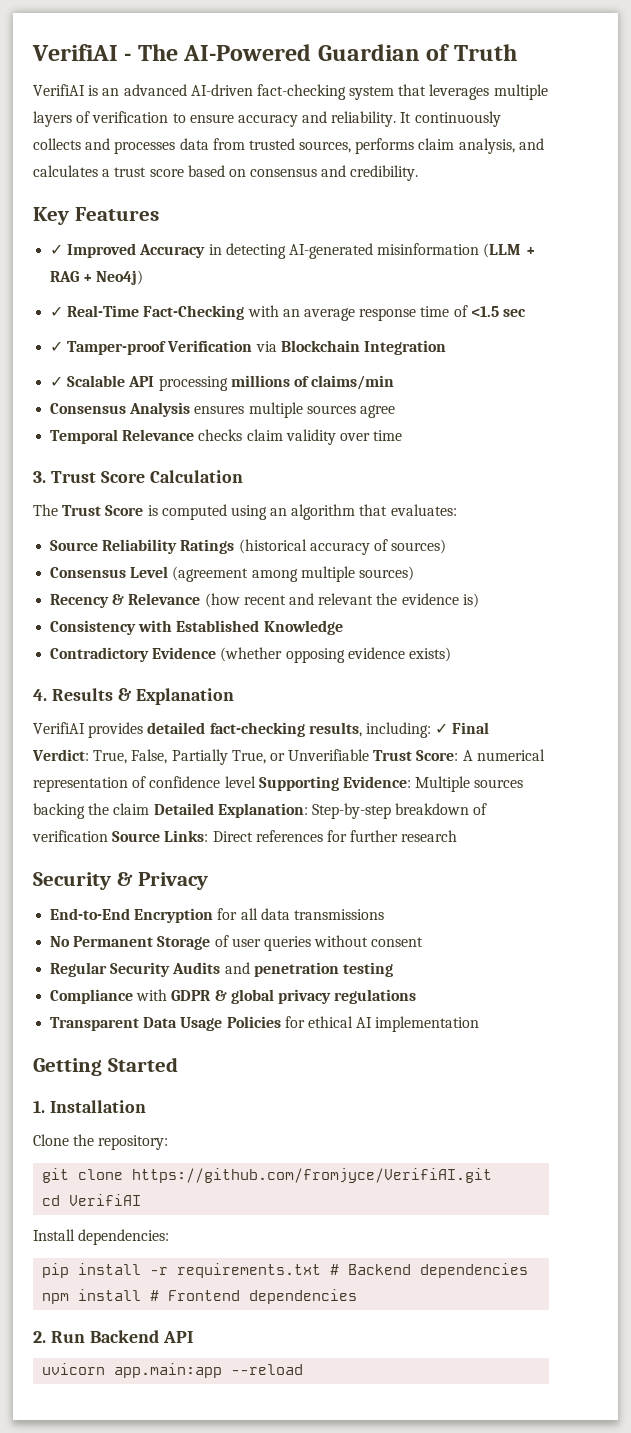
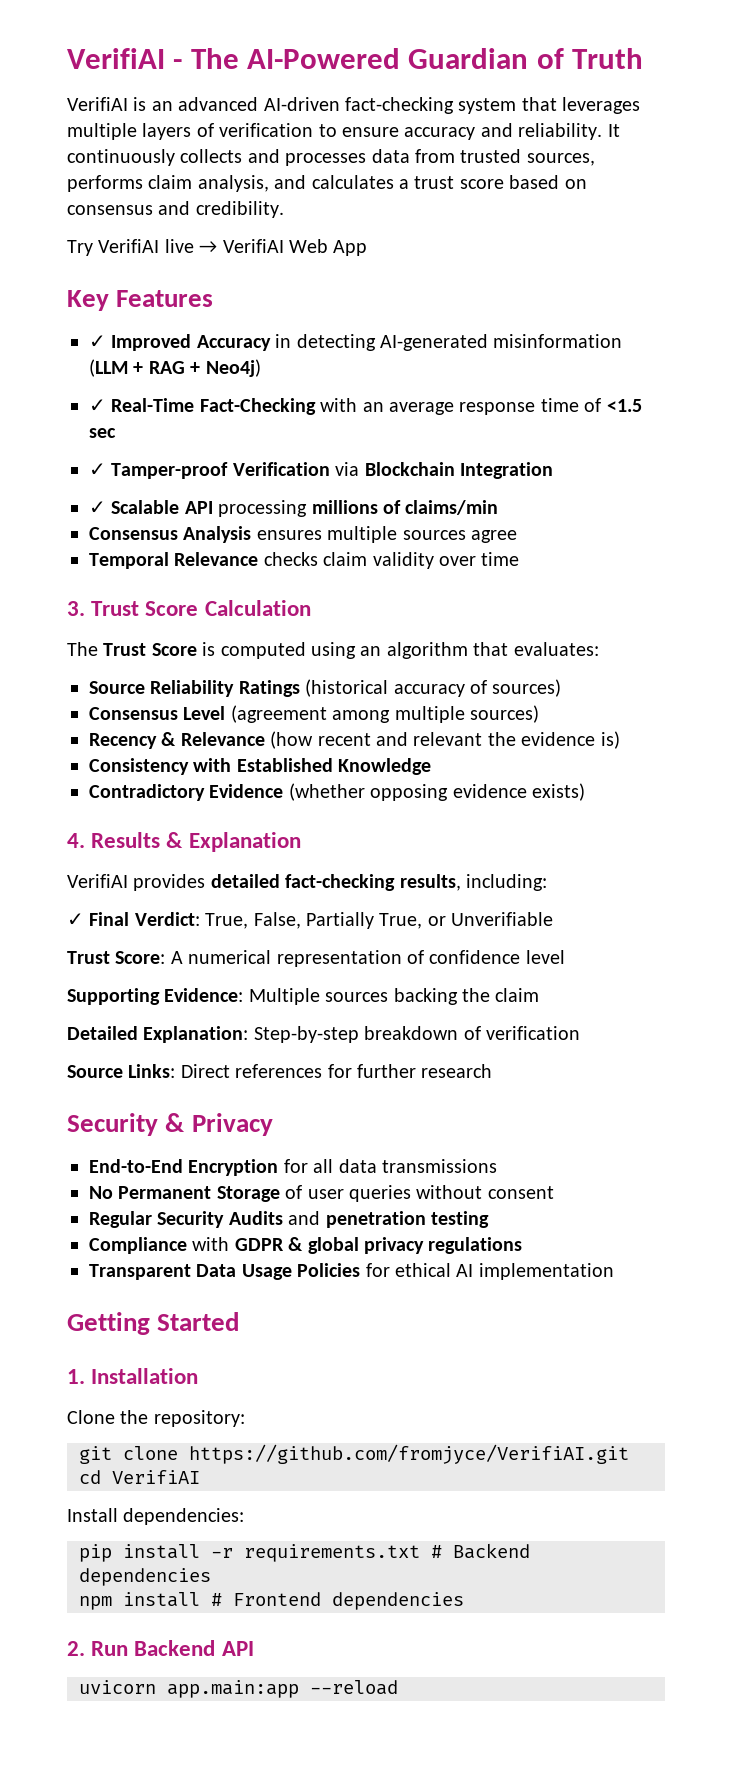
(419, 173) none -> [67,239,368,256] // Try VerifiAI live → VerifiAI Web App
(431, 730) none -> (547, 882) //
(370, 755) none -> (554, 919) //
(256, 782) none -> (565, 957) //
(150, 809) none -> (540, 995) //
(108, 836) none -> (580, 1033) //

